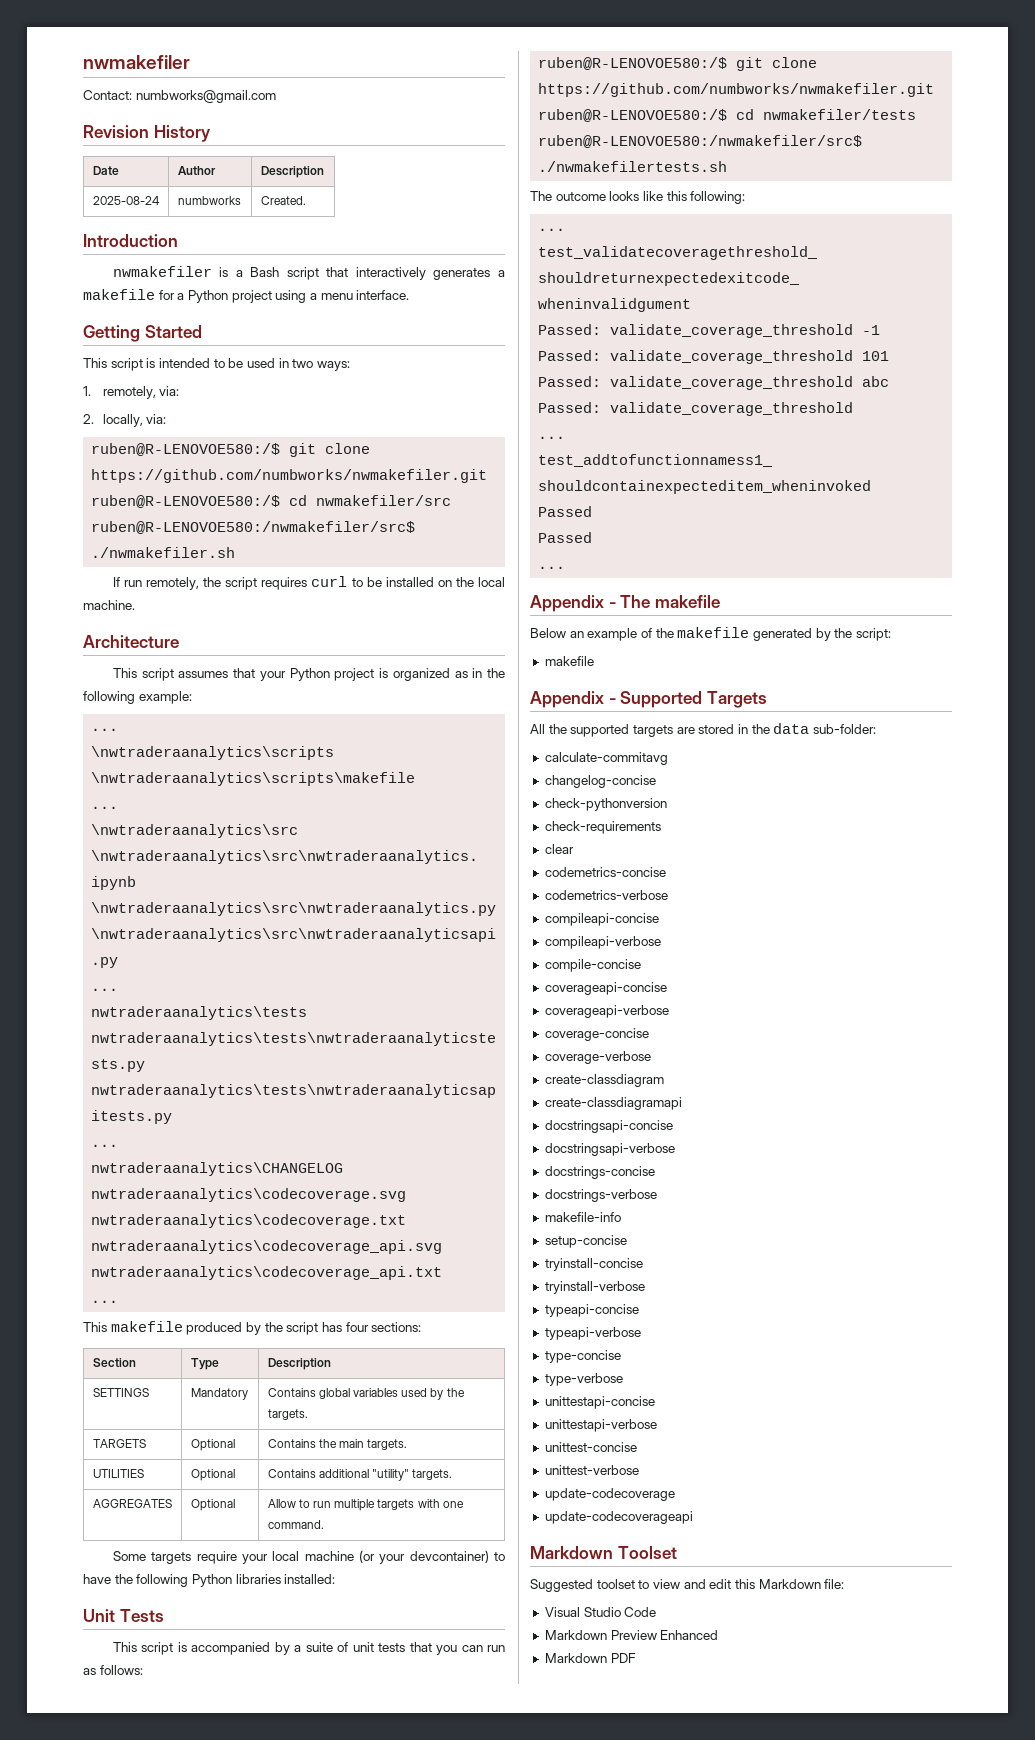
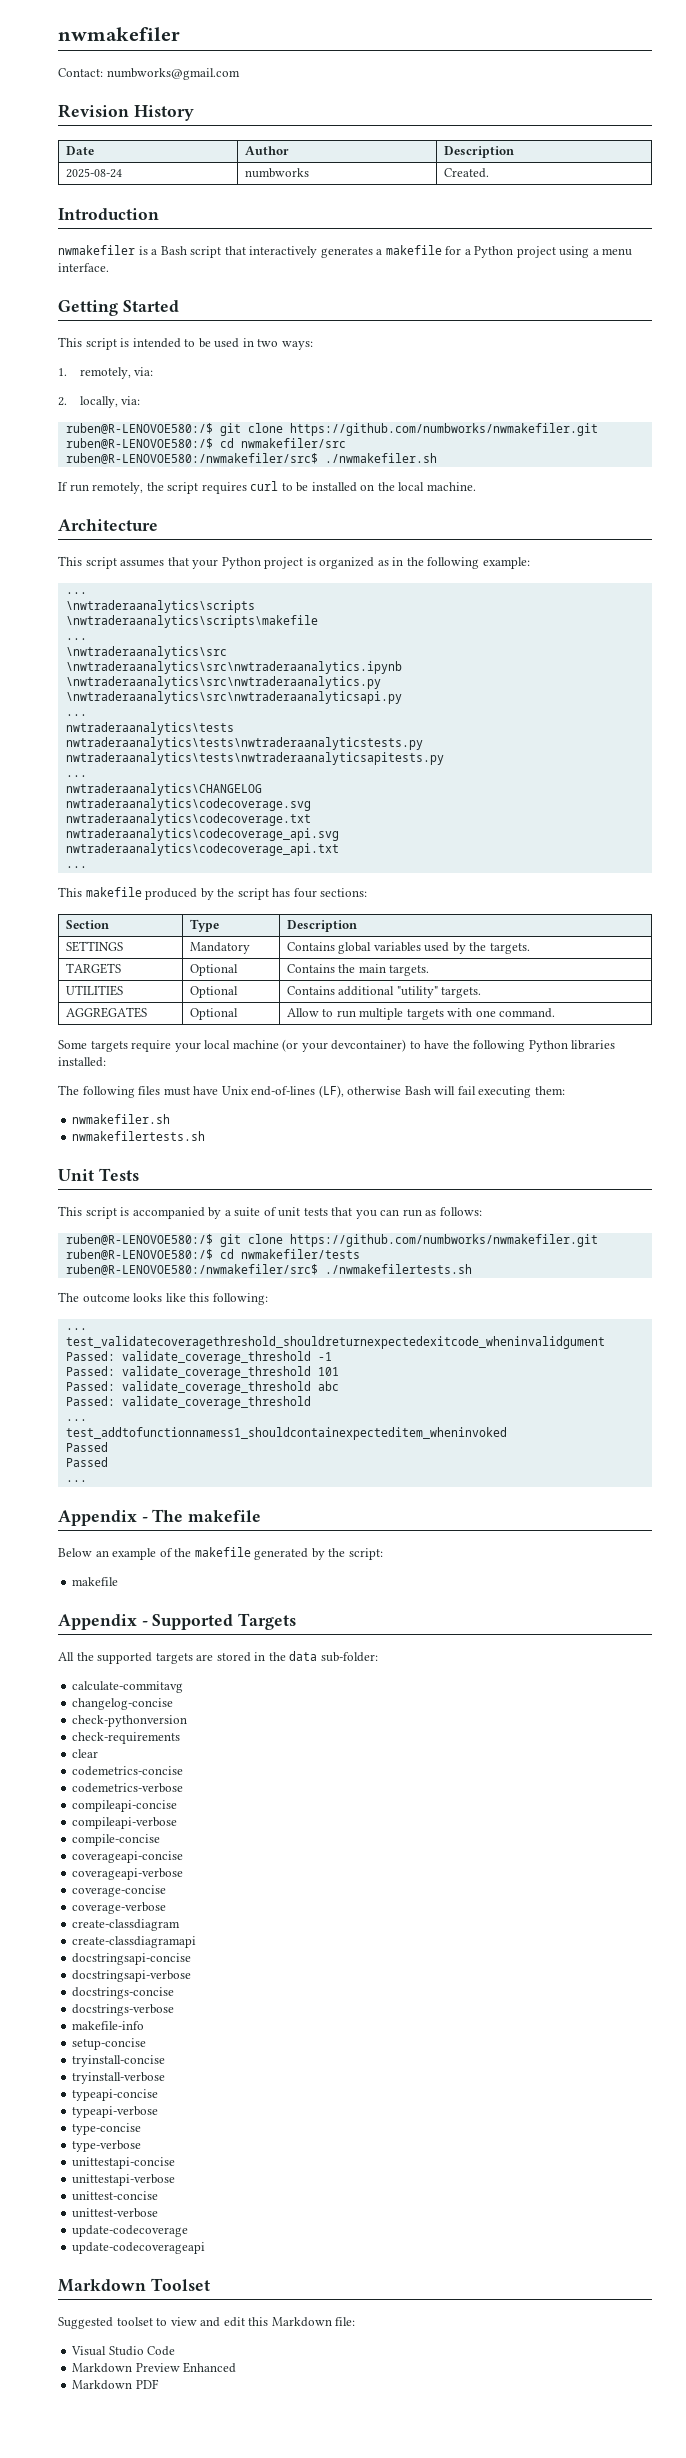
(336, 1579) none -> [58,1085,565,1098] [72,1114,171,1124] [72,1131,206,1141] // The following files must have Unix end-of-lines (LF), otherwise Bash will fail executing them: // nwmakefiler.sh // nwmakefilertests.sh

